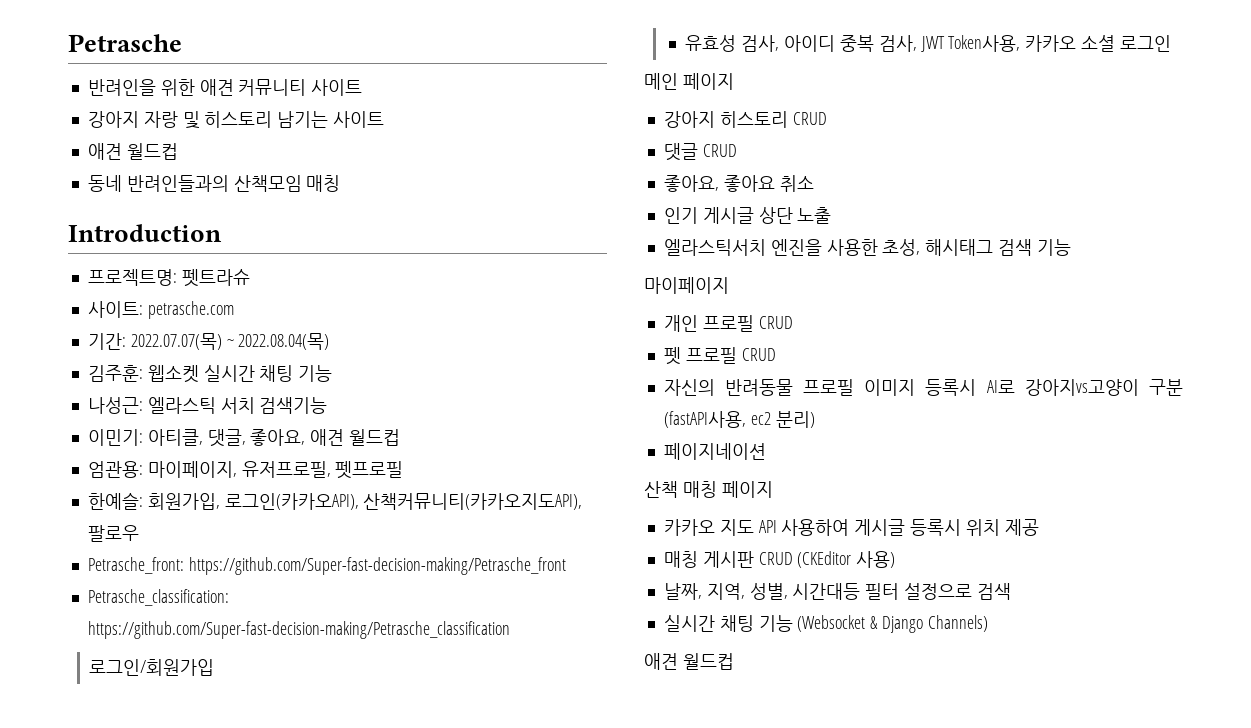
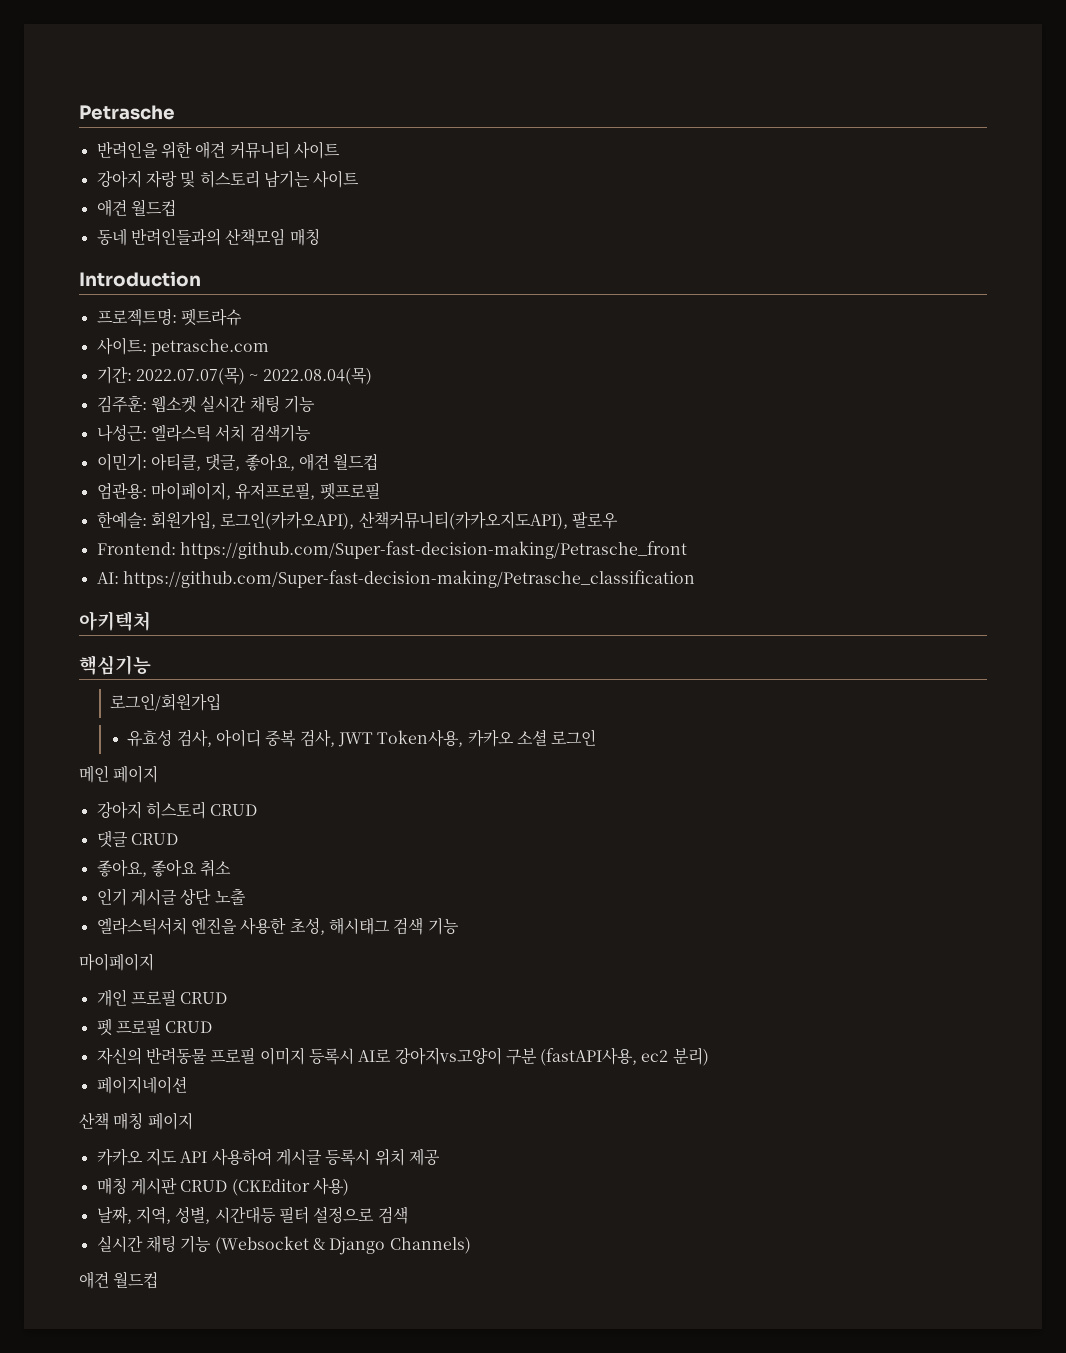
[87,557,184,574] Petrasche_front: -> [96,542,176,555] Frontend:
[87,589,229,606] Petrasche_classification: -> [96,572,119,584] AI:
(510, 630) none -> [79,611,151,631] [79,655,151,675] // 아키텍처 // 핵심기능

